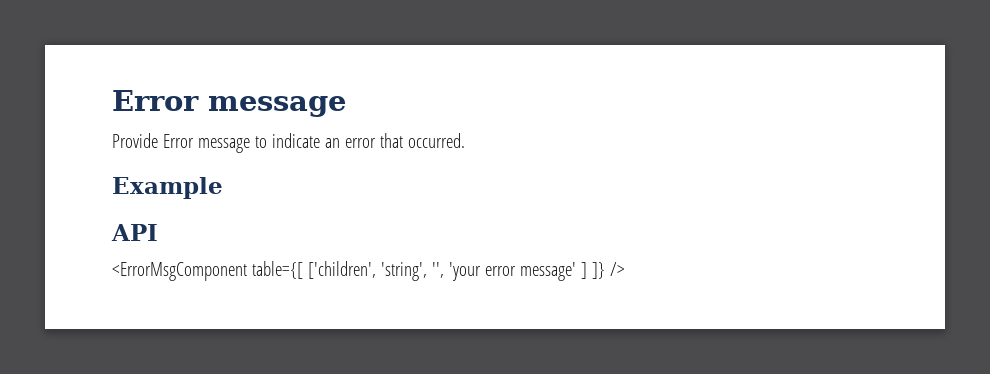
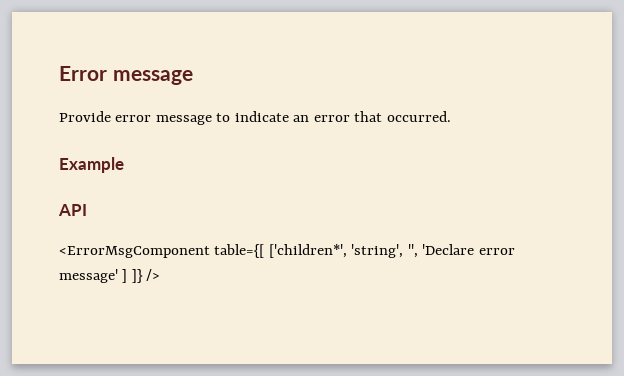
[162,134,194,148] Error -> [115,115,152,122] error
[307,261,376,279] ['children', -> [268,244,347,258] ['children*',
[448,262,481,281] 'your -> [422,244,475,255] 'Declare

